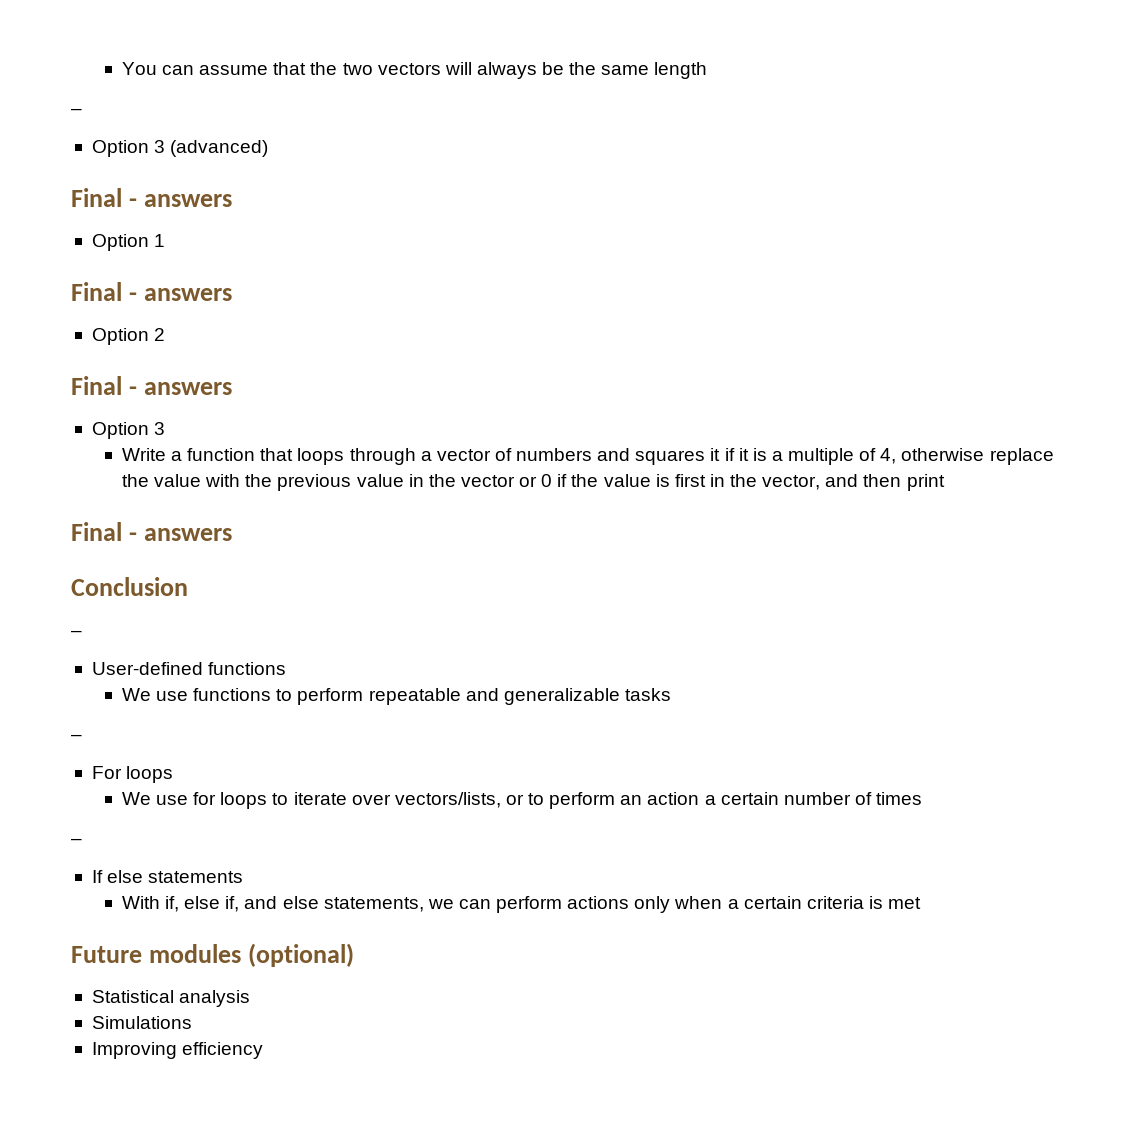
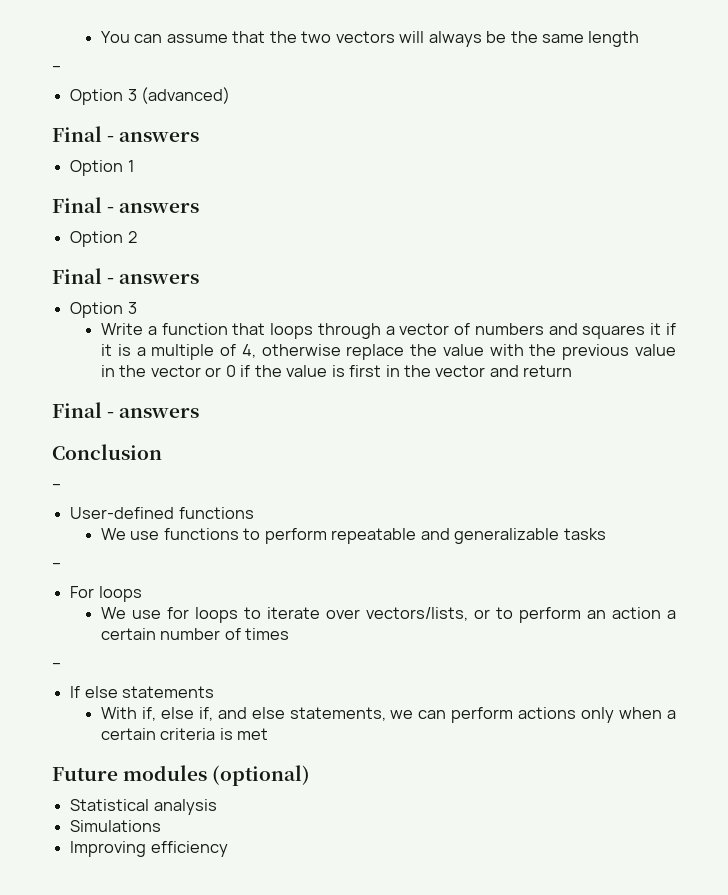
[762,474,945,491] vector, and then print -> [435,365,573,377] vector and return

